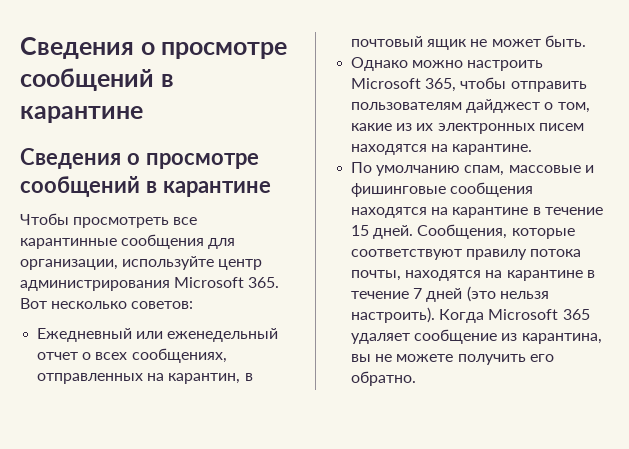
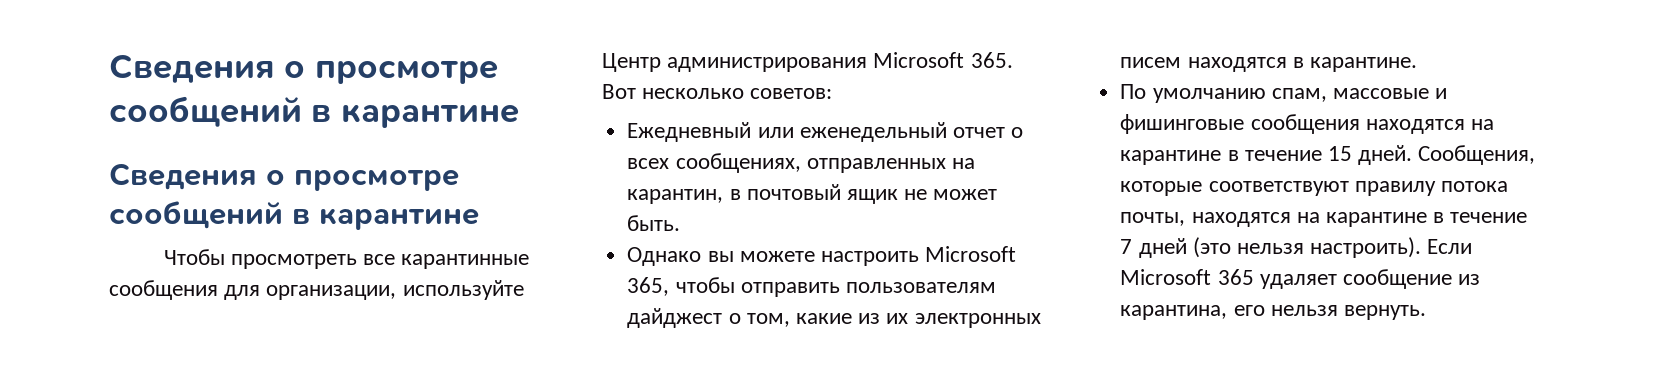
[218,259,263,270] центр -> [602,53,661,72] Центр
[412,60,464,68] можно -> [707,251,815,262] вы можете
[431,144,449,152] на -> [1292,57,1304,68] в
[439,309,485,323] Когда -> [1427,239,1473,254] Если
[351,354,554,365] [351,371,417,386] вы не можете получить его обратно. -> [1233,305,1426,320] его нельзя вернуть.

